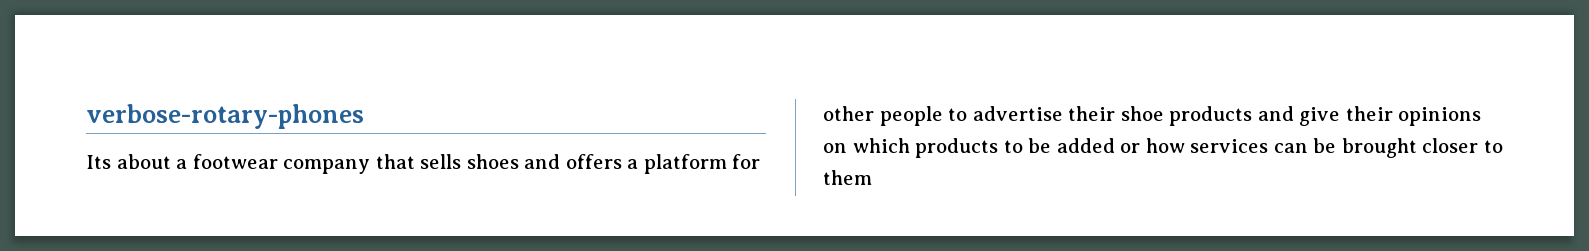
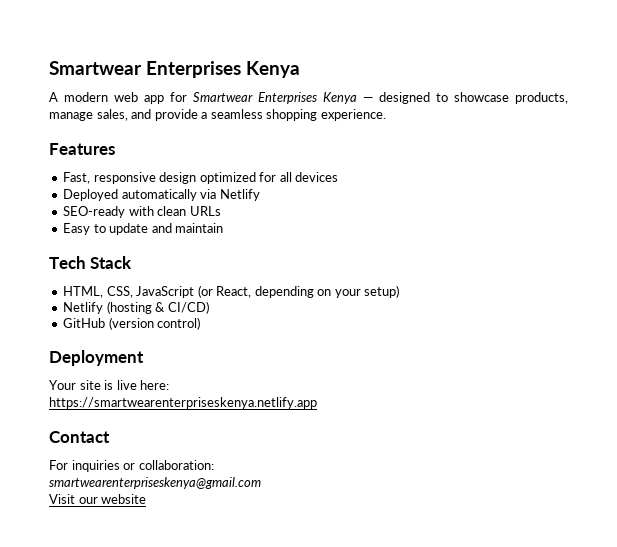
[86,104,364,129] [86,154,761,174] [823,106,1482,126] [823,138,1503,158] [823,170,872,185] verbose-rotary-phones // Its about a footwear company that sells shoes and offers a platform for other people to advertise their shoe products and give their opinions on which products to be added or how services can be brought closer to them -> [49,61,300,78] [49,92,568,104] [49,109,386,121] [49,143,115,155] [63,172,339,184] [63,189,260,201] [63,206,221,218] [63,223,224,235] [49,256,133,269] [63,285,400,298] [63,301,209,314] [63,317,201,330] [49,350,144,366] [49,380,170,390] [49,397,317,409] [49,431,110,443] [49,460,214,472] [49,477,261,489] [49,494,147,504] Smartwear Enterprises Kenya // A modern web app for Smartwear Enterprises Kenya — designed to showcase products, manage sales, and provide a seamless shopping experience. // Features // Fast, responsive design optimized for all devices // Deployed automatically via Netlify // SEO-ready with clean URLs // Easy to update and maintain // Tech Stack // HTML, CSS, JavaScript (or React, depending on your setup) // Netlify (hosting & CI/CD) // GitHub (version control) // Deployment // Your site is live here: // https://smartwearenterpriseskenya.netlify.app // Contact // For inquiries or collaboration: // smartwearenterpriseskenya@gmail.com // Visit our website

